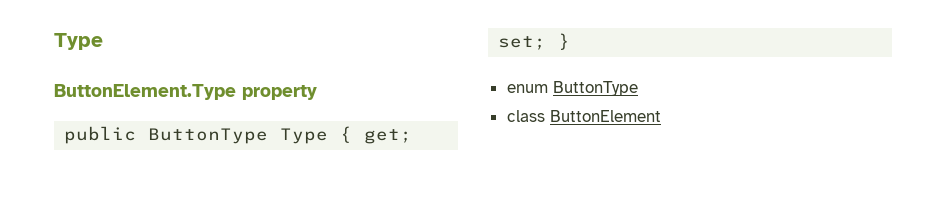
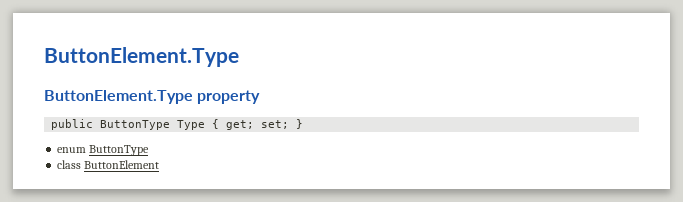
[54,33,103,50] Type -> [44,47,239,67] ButtonElement.Type

